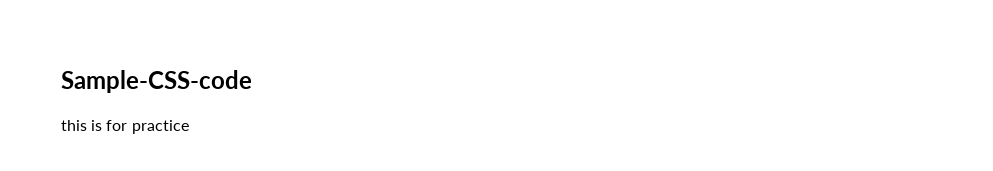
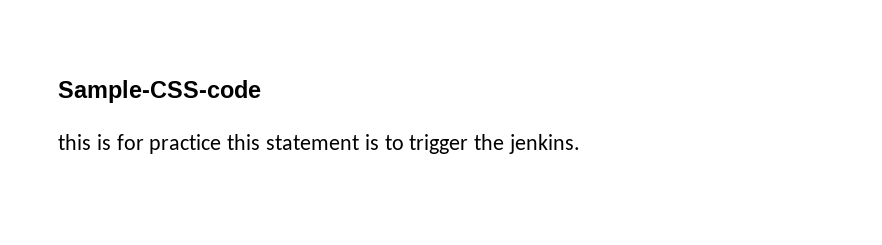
(189, 127) none -> [227,134,581,154] this statement is to trigger the jenkins.

